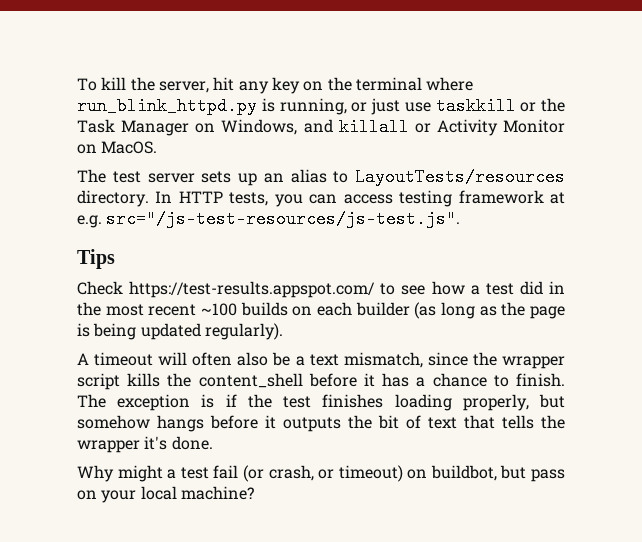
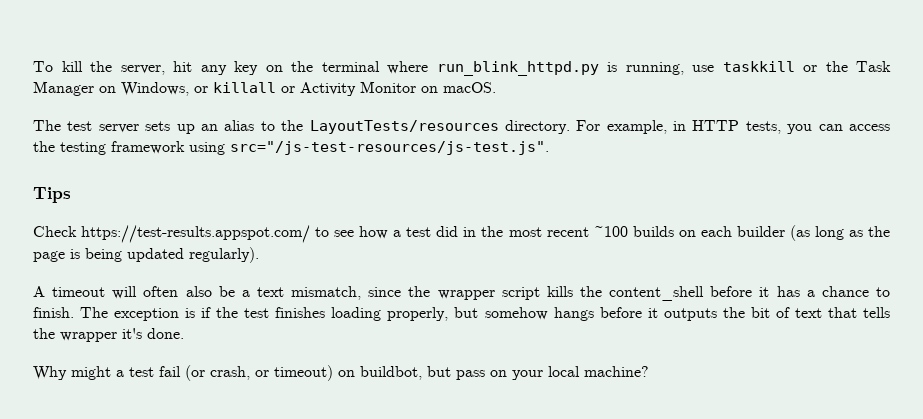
[351,98,400,115] or just -> (684, 68) none
[303,119,333,133] and -> [194,86,208,93] or
[101,141,158,154] MacOS. -> [443,82,496,93] macOS.
(349, 177) none -> [281,120,304,131] the
[155,191,173,203] In -> [576,120,687,134] For example, in
(393, 199) none -> [33,141,55,152] the
[550,192,566,204] [77,215,102,228] at e.g. -> [189,142,225,155] using

